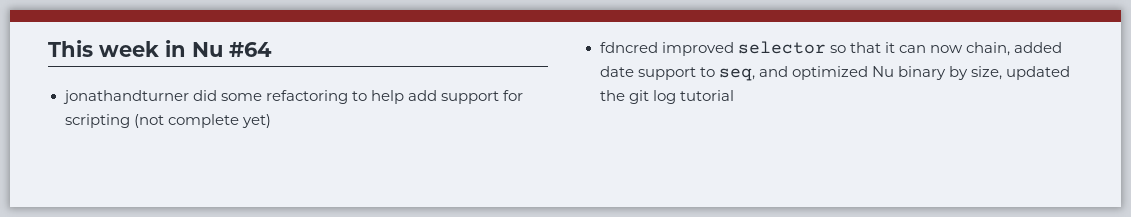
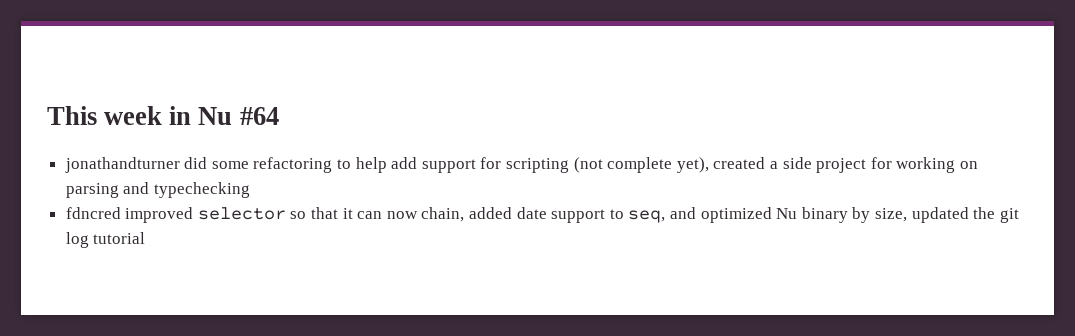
[241,114,271,128] yet) -> [676,157,978,173] [65,182,250,198] yet), created a side project for working on parsing and typechecking

